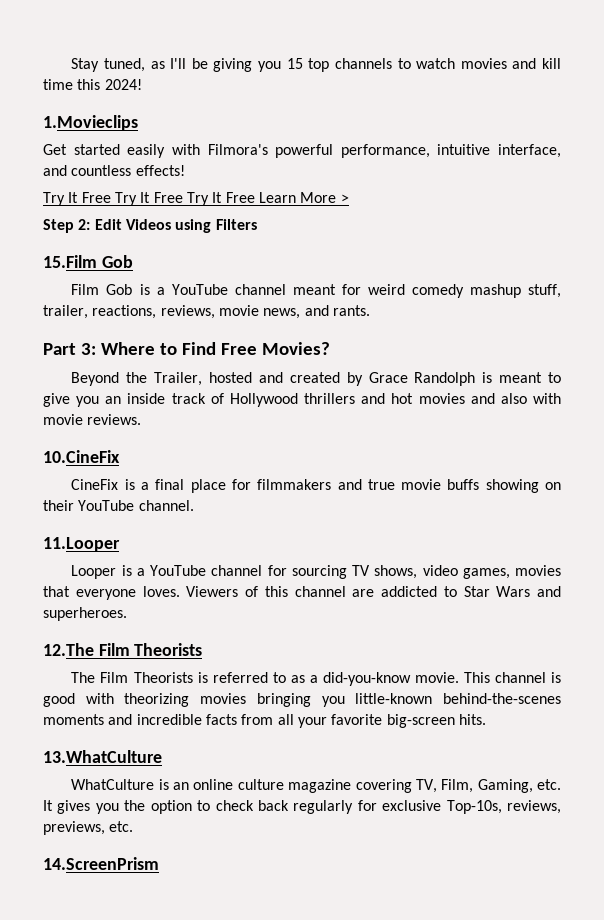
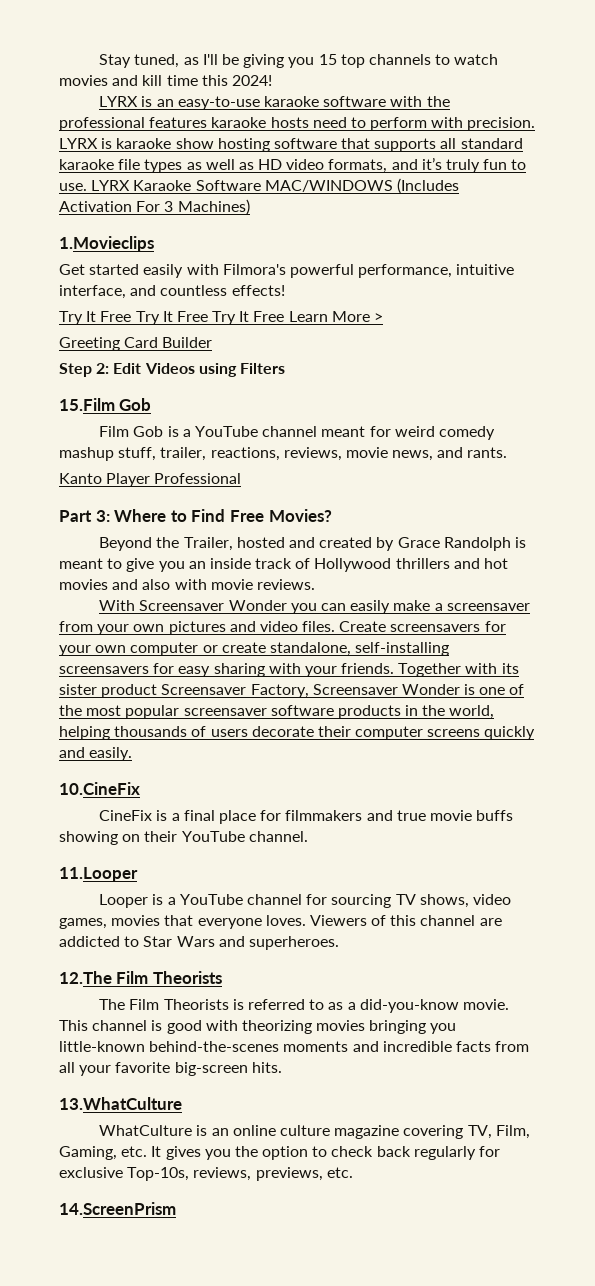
(142, 84) none -> [99,96,450,110] [59,117,536,131] [59,138,523,152] [59,157,527,173] [59,178,459,194] [59,199,250,215] // LYRX is an easy-to-use karaoke software with the professional features karaoke hosts need to perform with precision. LYRX is karaoke show hosting software that supports all standard karaoke file types as well as HD video formats, and it’s truly fun to use. LYRX Karaoke Software MAC/WINDOWS (Includes Activation For 3 Machines)
(349, 198) none -> [59,337,213,351] // Greeting Card Builder
(370, 310) none -> [59,473,242,487] // Kanto Player Professional
(142, 419) none -> [99,600,530,614] [59,621,506,635] [59,642,450,656] [59,663,519,677] [59,684,525,698] [59,705,495,719] [59,726,536,740] [59,747,133,761] // With Screensaver Wonder you can easily make a screensaver from your own pictures and video files. Create screensavers for your own computer or create standalone, self-installing screensavers for easy sharing with your friends. Together with its sister product Screensaver Factory, Screensaver Wonder is one of the most popular screensaver software products in the world, helping thousands of users decorate their computer screens quickly and easily.

